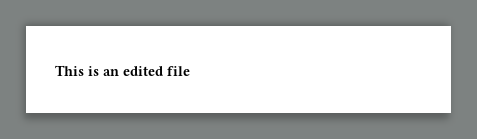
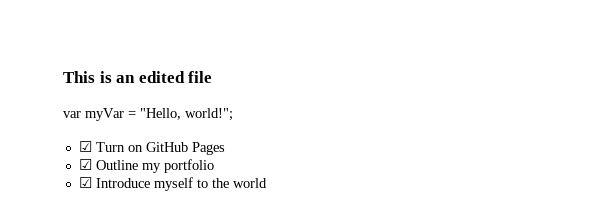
(190, 71) none -> [63,108,233,121] [78,141,225,155] [78,159,214,173] [78,177,267,191] // var myVar = "Hello, world!"; // ☑ Turn on GitHub Pages // ☑ Outline my portfolio // ☑ Introduce myself to the world

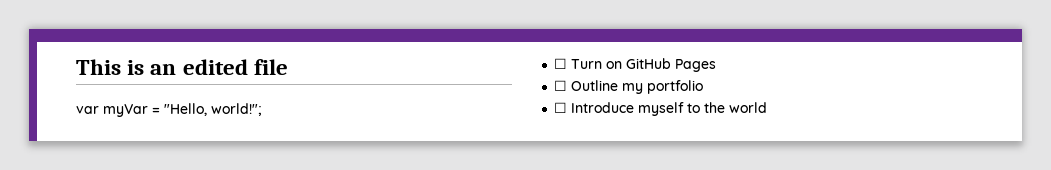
[78,141,92,152] ☑ -> [554,58,568,69] ☐
[78,159,92,170] ☑ -> [554,80,568,91] ☐
[78,177,92,188] ☑ -> [554,102,568,113] ☐

